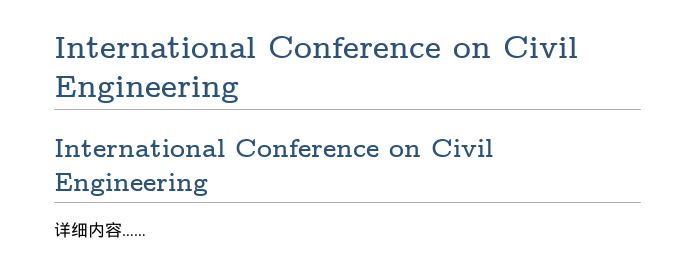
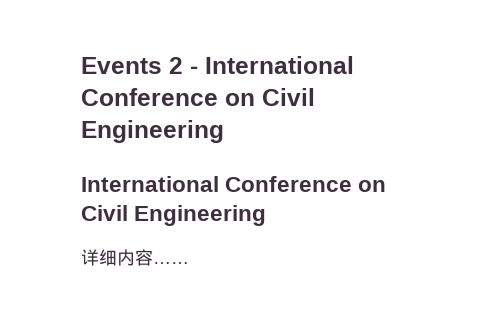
(54, 47) none -> [81,57,198,74] Events 2 -

